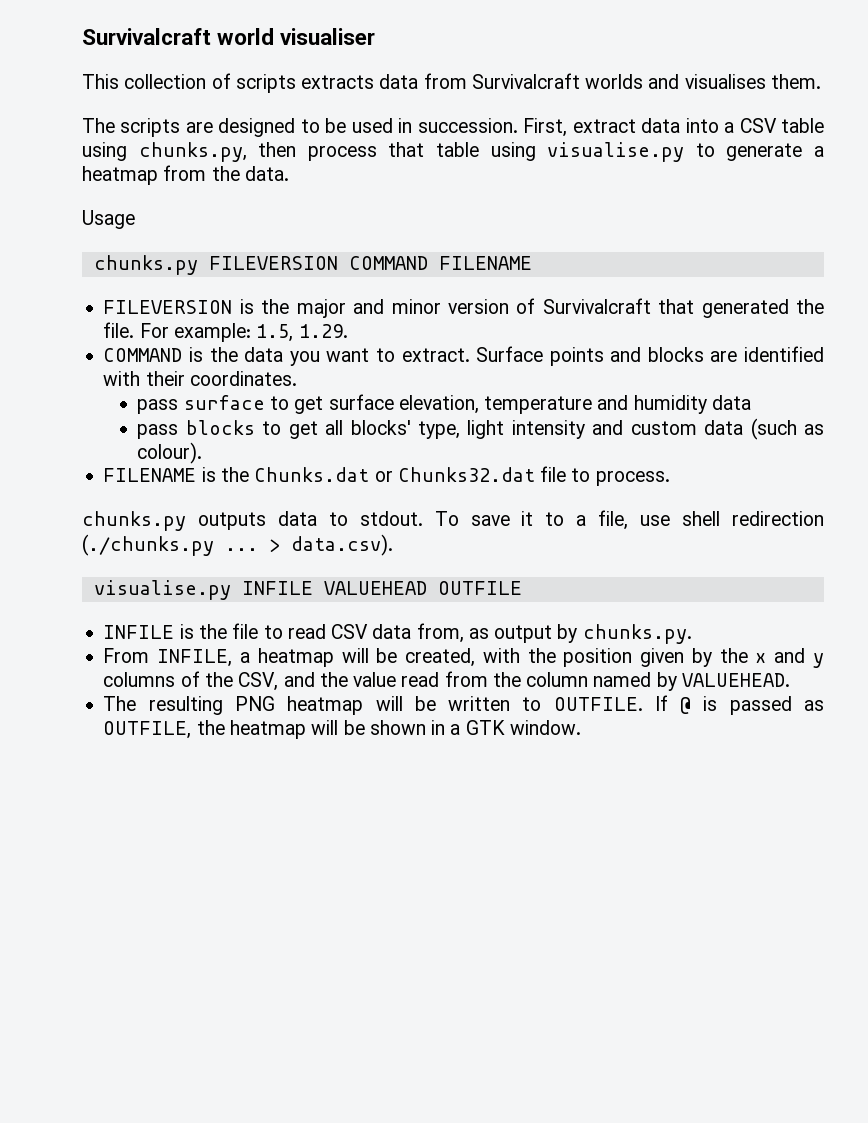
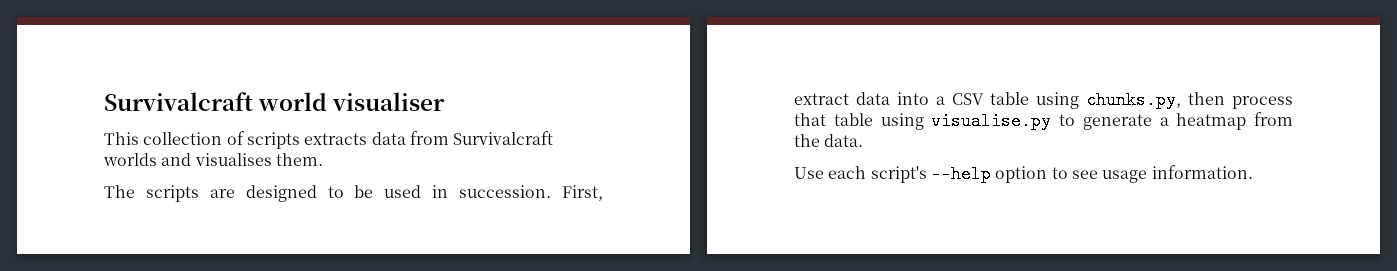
[82,210,135,229] [93,255,532,275] [103,298,824,318] [103,322,348,342] [103,346,824,366] [103,371,297,386] [137,394,751,414] [137,418,824,440] [137,442,203,464] [103,466,670,486] [82,510,824,531] [82,534,393,556] [93,580,522,600] [103,623,692,644] [103,648,824,668] [103,671,790,691] [103,695,825,715] [103,720,581,739] Usage // chunks.py FILEVERSION COMMAND FILENAME // FILEVERSION is the major and minor version of Survivalcraft that generated the file. For example: 1.5, 1.29. // COMMAND is the data you want to extract. Surface points and blocks are identified with their coordinates. // pass surface to get surface elevation, temperature and humidity data // pass blocks to get all blocks' type, light intensity and custom data (such as colour). // FILENAME is the Chunks.dat or Chunks32.dat file to process. // chunks.py outputs data to stdout. To save it to a file, use shell redirection (./chunks.py ... > data.csv). // visualise.py INFILE VALUEHEAD OUTFILE // INFILE is the file to read CSV data from, as output by chunks.py. // From INFILE, a heatmap will be created, with the position given by the x and y columns of the CSV, and the value read from the column named by VALUEHEAD. // The resulting PNG heatmap will be written to OUTFILE. If @ is passed as OUTFILE, the heatmap will be shown in a GTK window. -> [794,165,1253,183] Use each script's --help option to see usage information.

